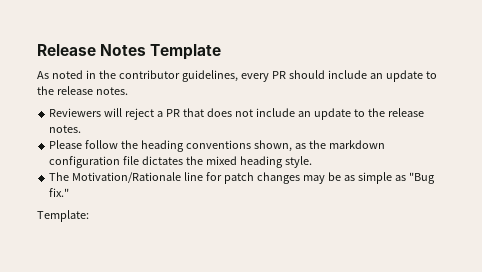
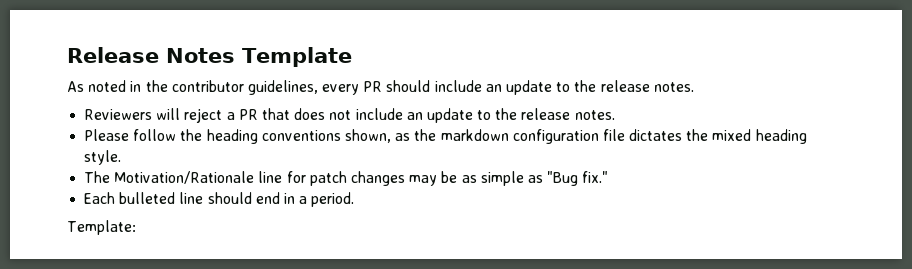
(70, 192) none -> [84,192,355,207] // Each bulleted line should end in a period.

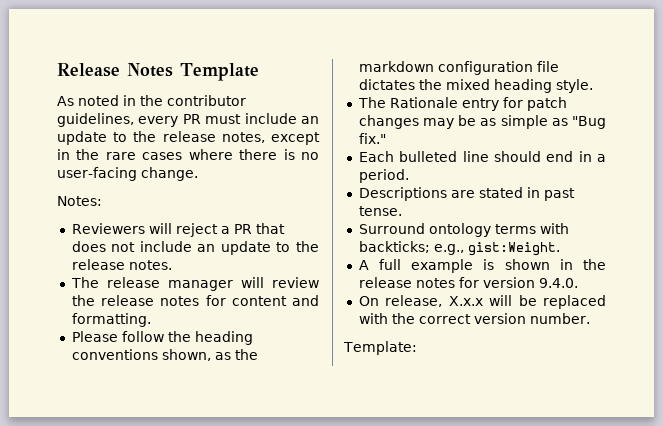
[386,80,694,95] should include an update to the release notes. -> [205,113,319,124] [57,131,320,145] [57,149,319,160] [57,167,198,181] [57,196,102,206] must include an update to the release notes, except in the rare cases where there is no user-facing change. // Notes:
(615, 115) none -> [70,277,319,291] [71,295,319,306] [71,313,151,327] // The release manager will review the release notes for content and formatting.
[114,171,283,184] Motivation/Rationale line -> [389,97,499,111] Rationale entry
(355, 199) none -> [358,187,575,201] [358,206,402,216] [358,223,569,237] [358,241,560,256] [358,259,606,273] [358,277,578,288] [358,295,606,309] [358,313,590,324] // Descriptions are stated in past tense. // Surround ontology terms with backticks; e.g., gist:Weight. // A full example is shown in the release notes for version 9.4.0. // On release, X.x.x will be replaced with the correct version number.

